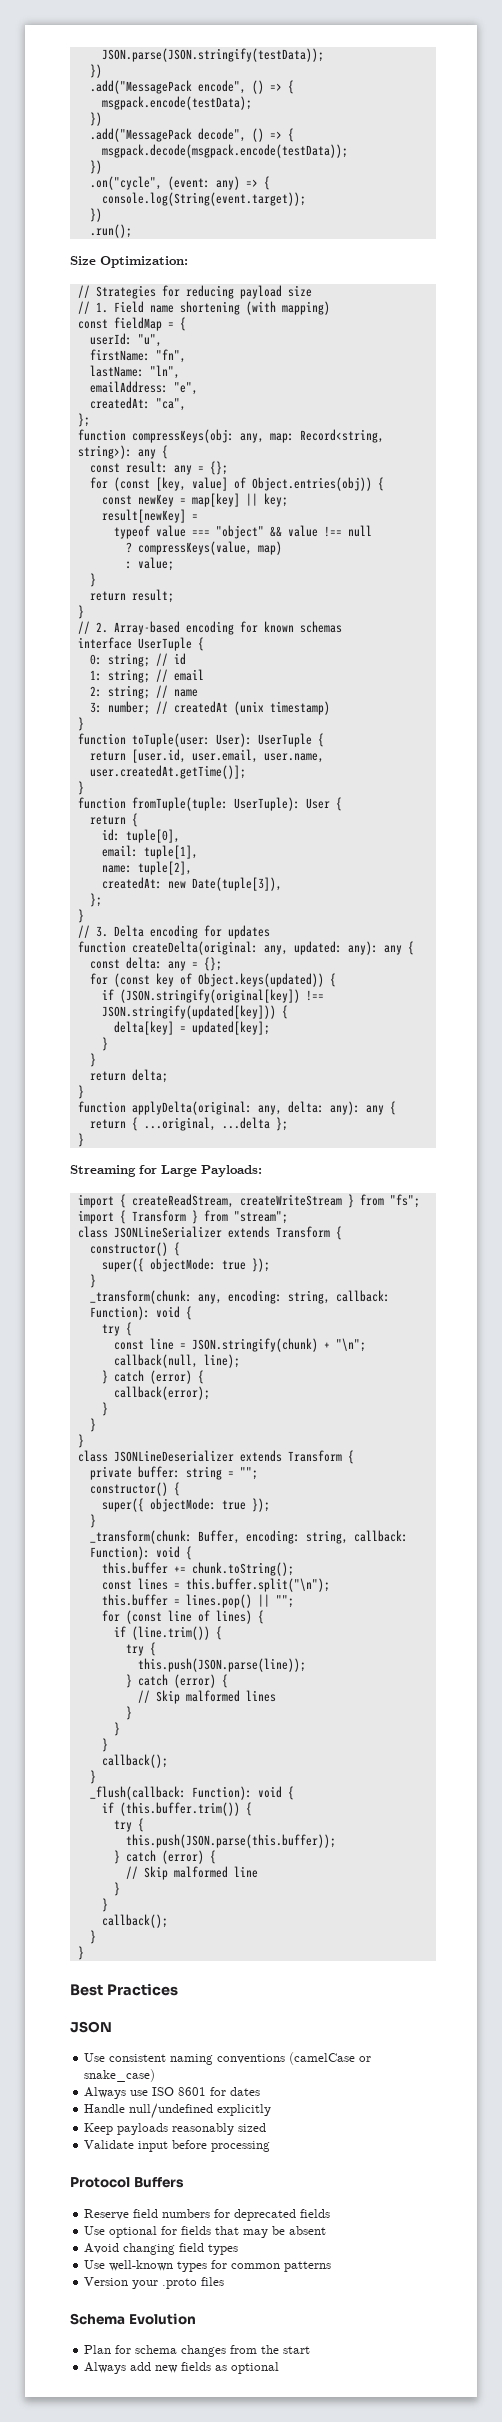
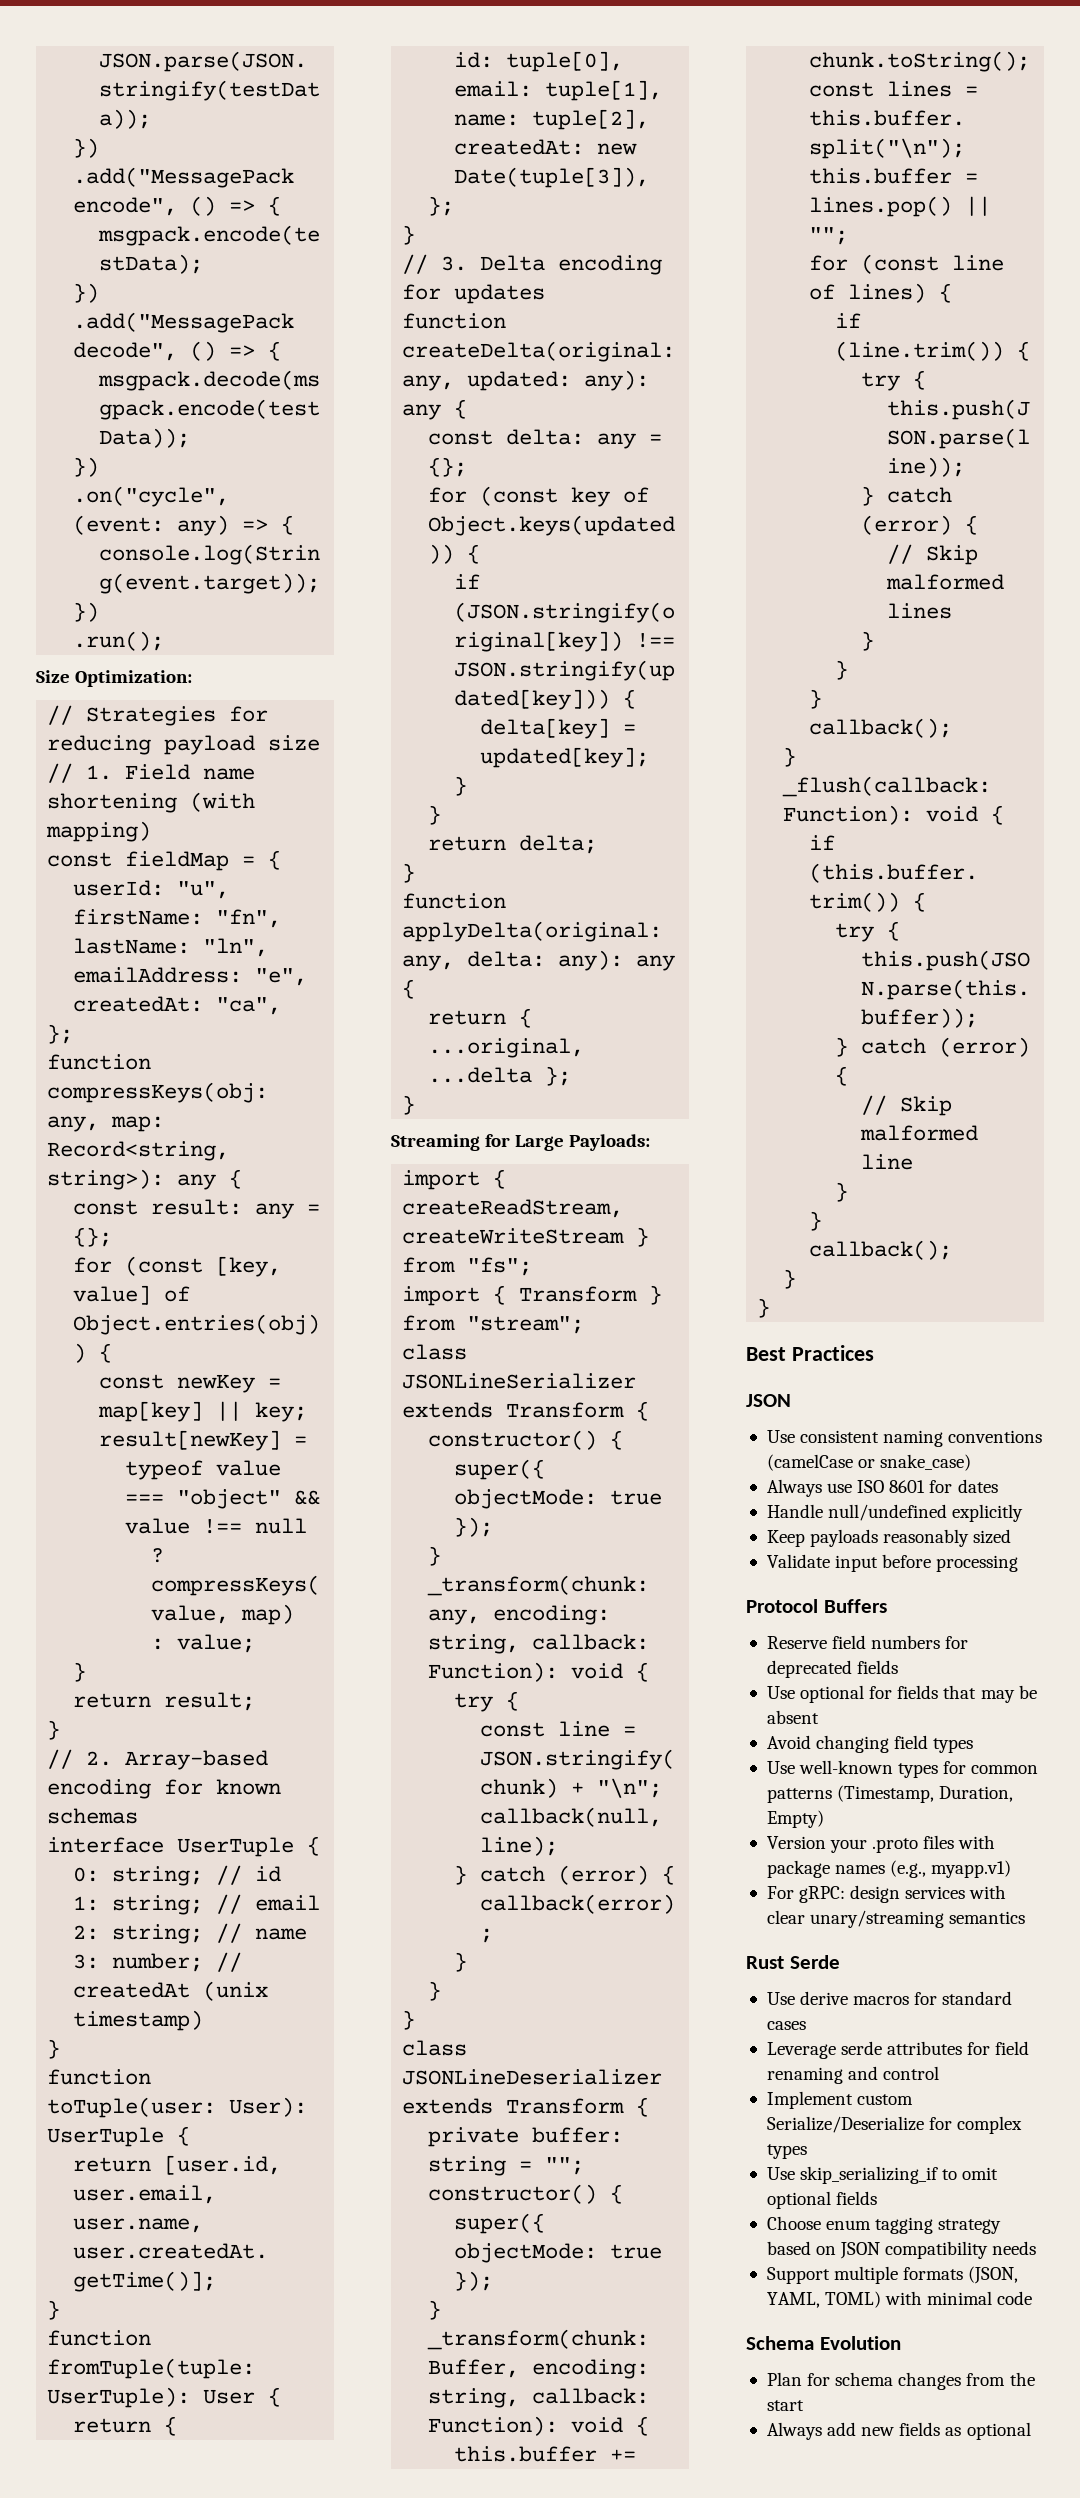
(332, 2266) none -> [837,1785,1014,1803] [766,1810,824,1828] (Timestamp, Duration, Empty)
(225, 2281) none -> [958,1835,996,1849] [766,1860,1012,1878] [766,1885,1007,1903] [766,1910,1026,1928] [746,1955,840,1969] [766,1991,1013,2005] [766,2021,806,2030] [766,2041,1030,2059] [766,2066,940,2084] [766,2091,914,2109] [766,2116,1023,2134] [766,2144,807,2159] [766,2166,999,2184] [766,2191,878,2209] [766,2216,1002,2234] [766,2241,1037,2259] [766,2266,1019,2284] [766,2291,1033,2308] with package names (e.g., myapp.v1) // For gRPC: design services with clear unary/streaming semantics // Rust Serde // Use derive macros for standard cases // Leverage serde attributes for field renaming and control // Implement custom Serialize/Deserialize for complex types // Use skip_serializing_if to omit optional fields // Choose enum tagging strategy based on JSON compatibility needs // Support multiple formats (JSON, YAML, TOML) with minimal code

